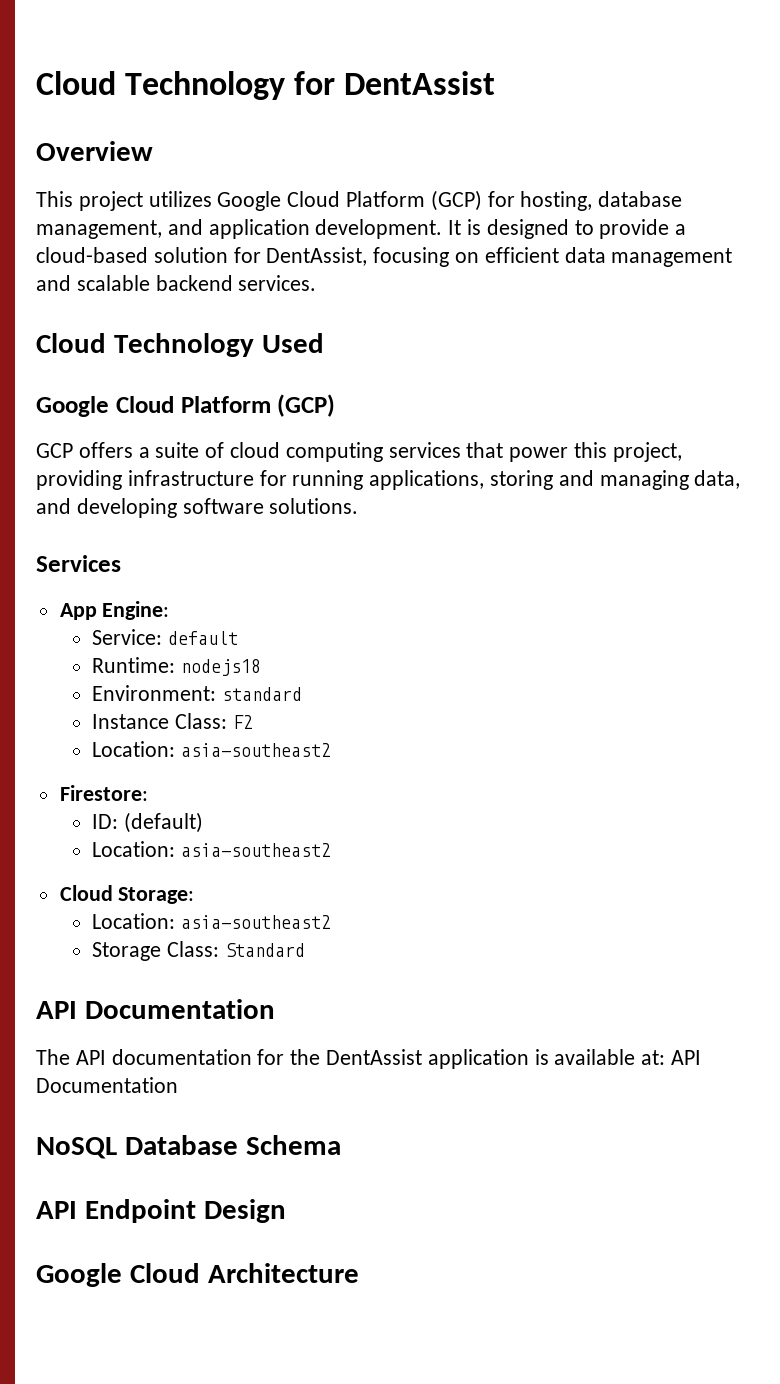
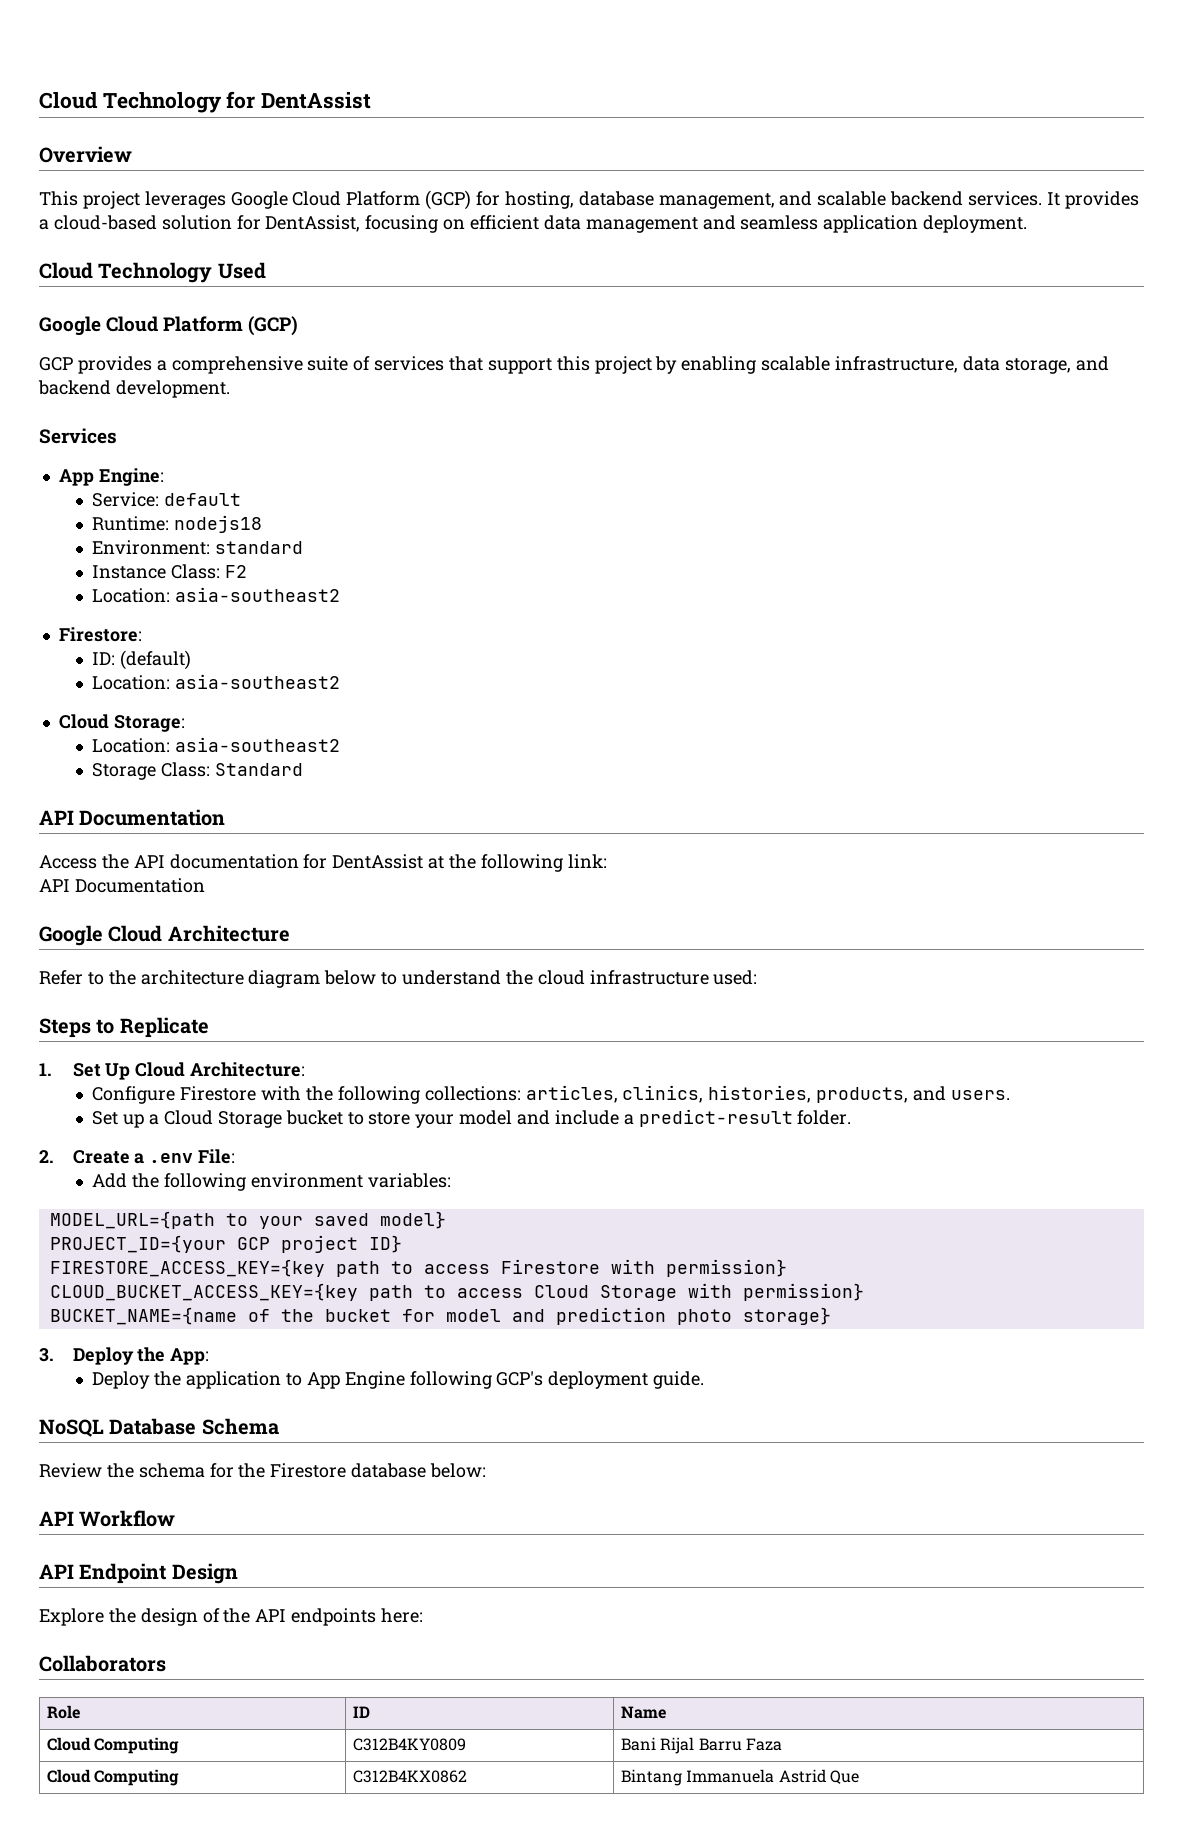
[148,191,212,207] utilizes -> [144,191,226,209] leverages
[208,219,670,239] application development. It is designed to provide -> [817,191,1139,209] scalable backend services. It provides
[76,275,317,291] scalable backend services. -> [740,215,1028,233] seamless application deployment.
[78,442,682,462] [36,470,741,490] [36,498,359,518] offers a suite of cloud computing services that power this project, providing infrastructure for running applications, storing and managing data, and developing software solutions. -> [77,356,1109,374] [38,380,230,398] provides a comprehensive suite of services that support this project by enabling scalable infrastructure, data storage, and backend development.
[36,1049,70,1065] The -> [39,854,129,869] Access the
[290,1049,702,1069] [36,1077,178,1093] [36,1135,341,1159] [36,1199,286,1223] [36,1263,359,1287] the DentAssist application is available at: API Documentation // NoSQL Database Schema // API Endpoint Design // Google Cloud Architecture -> [332,854,607,872] [39,878,205,893] [39,925,290,946] [39,970,758,988] [39,1017,209,1038] [39,1062,306,1080] [92,1085,1010,1104] [92,1109,852,1128] [39,1149,236,1164] [92,1173,451,1191] [49,1211,446,1229] [49,1235,402,1253] [49,1259,787,1277] [49,1283,864,1301] [49,1307,831,1325] [39,1347,210,1365] [92,1371,705,1389] [39,1418,279,1437] [39,1463,487,1478] [39,1510,176,1527] [39,1563,238,1584] [39,1608,424,1626] [39,1655,166,1672] [47,1705,81,1719] [353,1706,371,1718] [621,1706,667,1719] [47,1737,180,1754] [353,1738,467,1751] [621,1737,783,1754] [47,1769,180,1786] [353,1770,468,1783] [621,1769,860,1786] DentAssist at the following link: // API Documentation // Google Cloud Architecture // Refer to the architecture diagram below to understand the cloud infrastructure used: // Steps to Replicate // 1. Set Up Cloud Architecture: // Configure Firestore with the following collections: articles, clinics, histories, products, and users. // Set up a Cloud Storage bucket to store your model and include a predict-result folder. // 2. Create a .env File: // Add the following environment variables: // MODEL_URL={path to your saved model} // PROJECT_ID={your GCP project ID} // FIRESTORE_ACCESS_KEY={key path to access Firestore with permission} // CLOUD_BUCKET_ACCESS_KEY={key path to access Cloud Storage with permission} // BUCKET_NAME={name of the bucket for model and prediction photo storage} // 3. Deploy the App: // Deploy the application to App Engine following GCP's deployment guide. // NoSQL Database Schema // Review the schema for the Firestore database below: // API Workflow // API Endpoint Design // Explore the design of the API endpoints here: // Collaborators // Role | ID | Name // Cloud Computing | C312B4KY0809 | Bani Rijal Barru Faza // Cloud Computing | C312B4KX0862 | Bintang Immanuela Astrid Que

